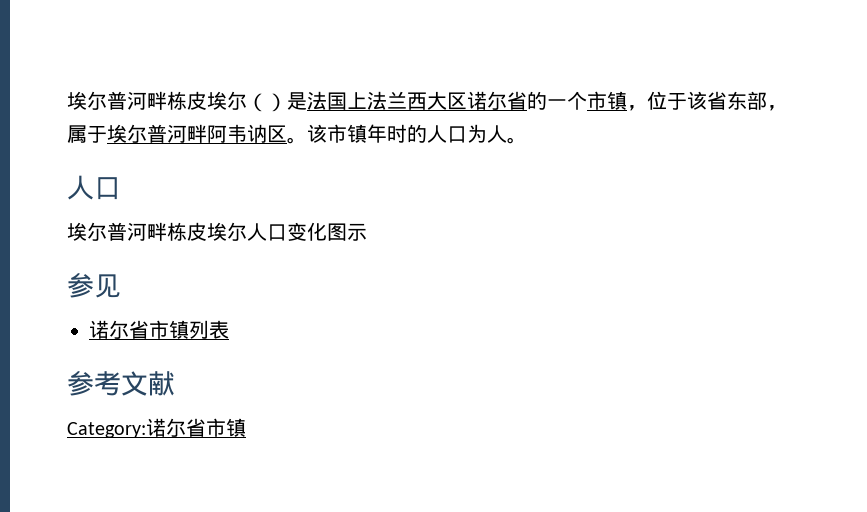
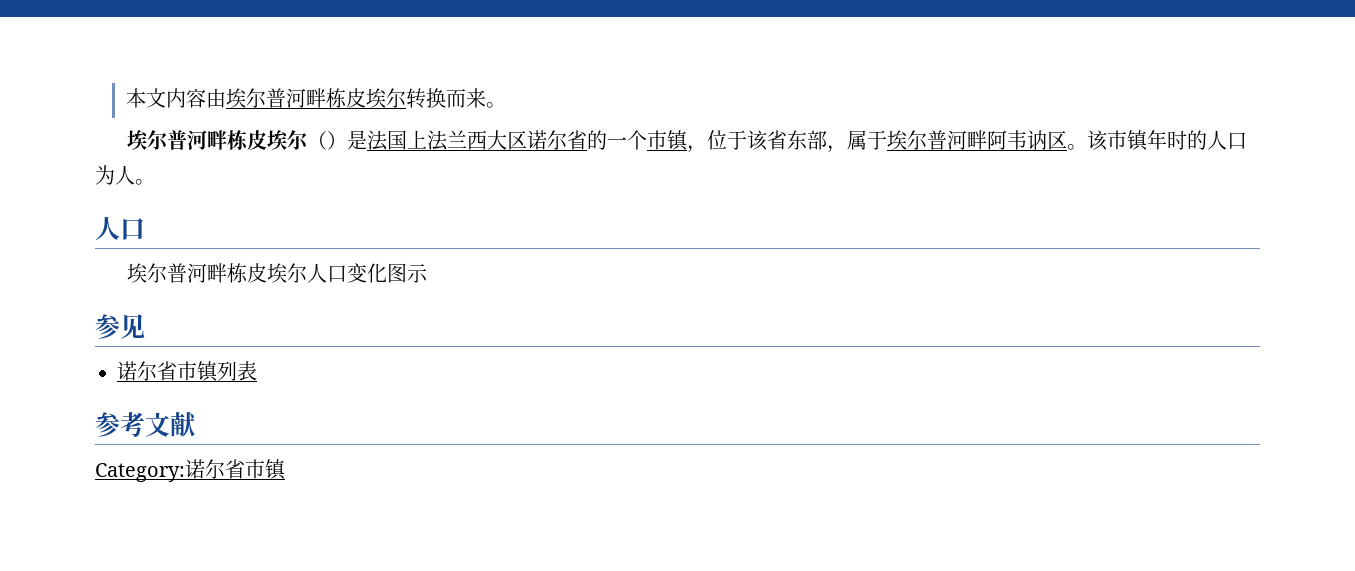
(67, 100) none -> [126,88,507,109] 本文内容由埃尔普河畔栋皮埃尔转换而来。 //

